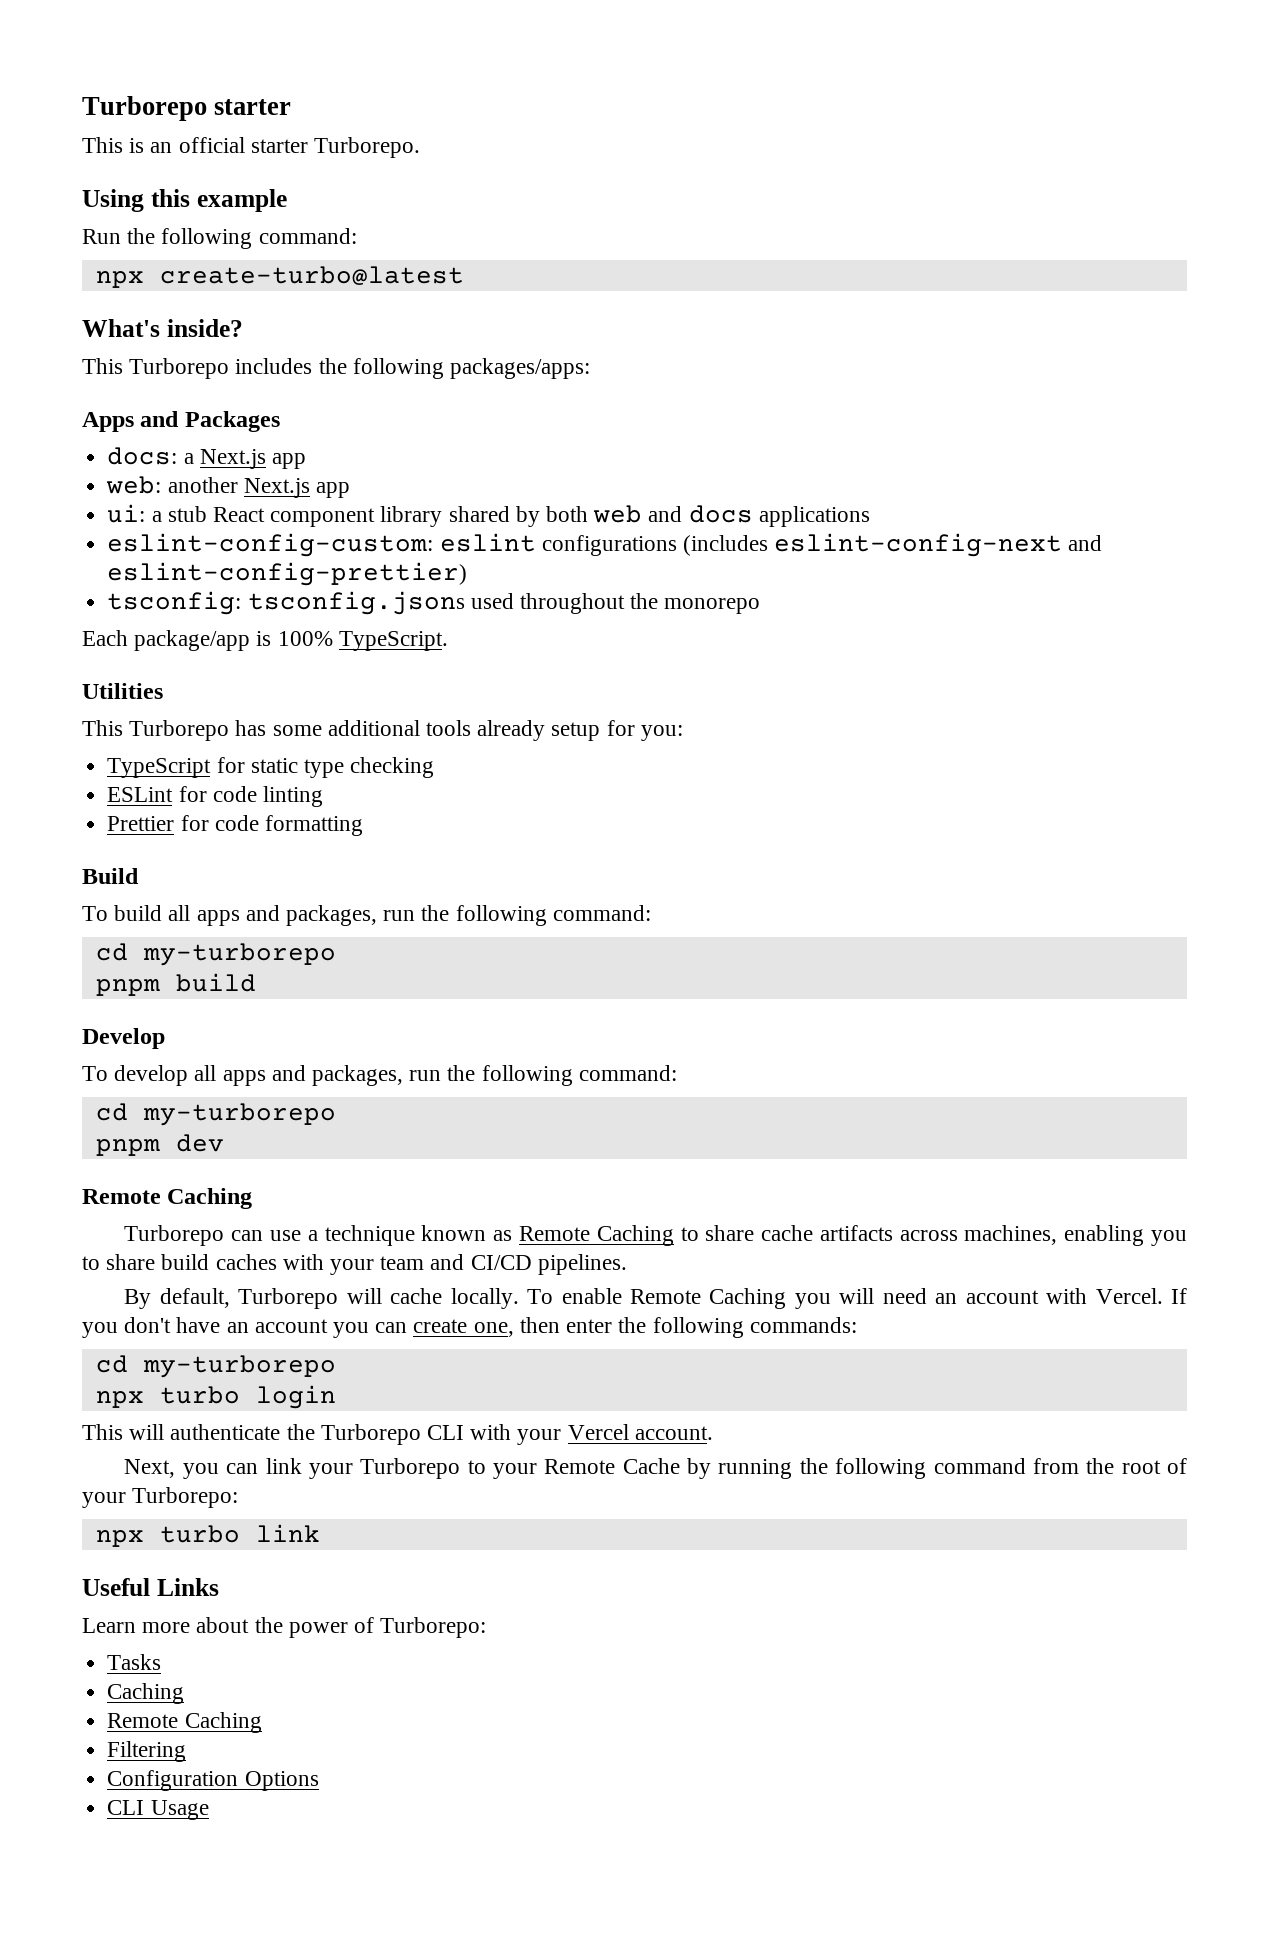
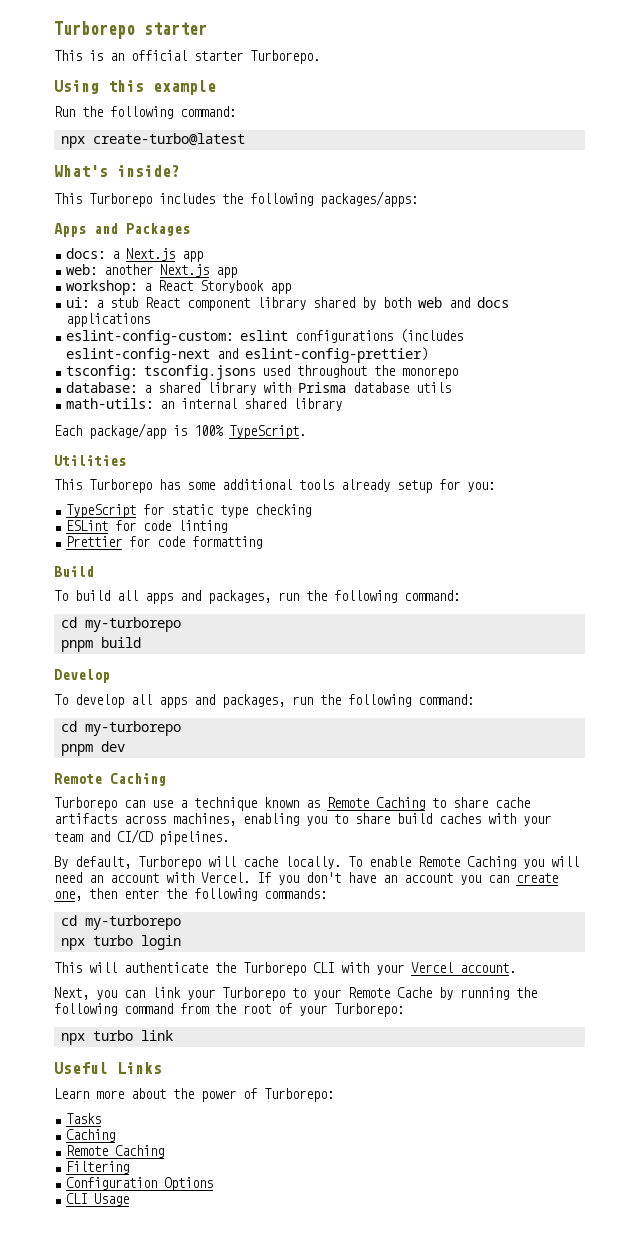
(350, 490) none -> [66,280,292,295] // workshop: a React Storybook app
(761, 606) none -> [66,382,452,395] [66,398,343,411] // database: a shared library with Prisma database utils // math-utils: an internal shared library

